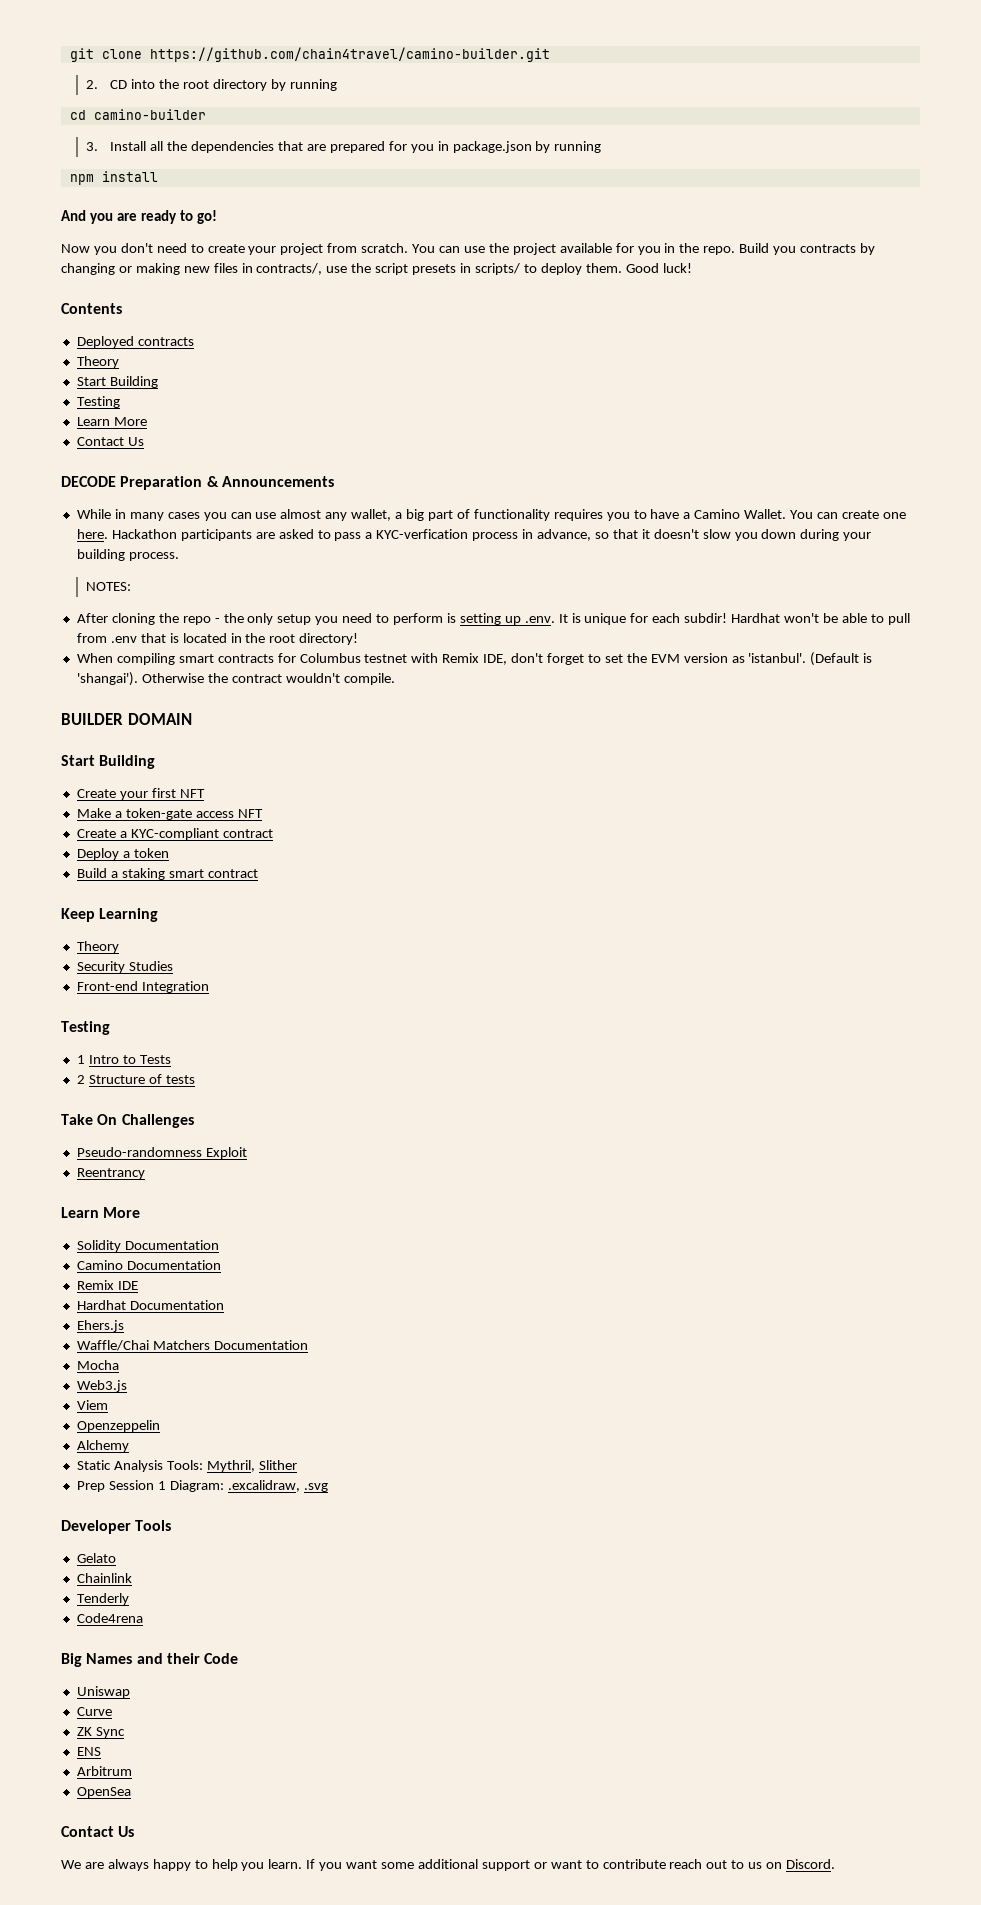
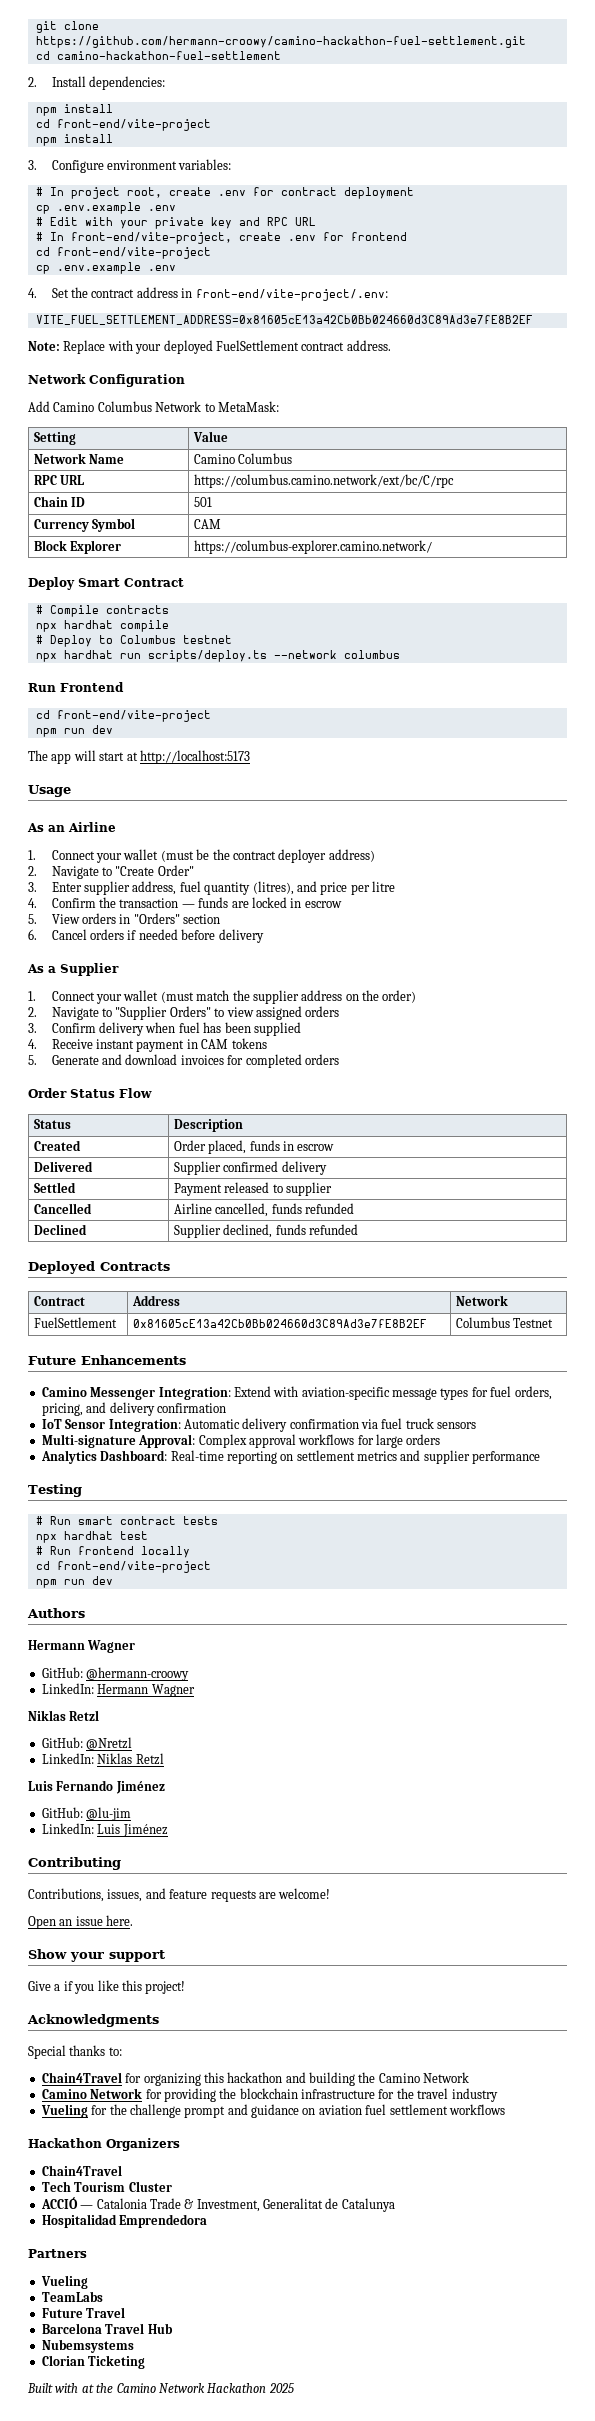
[149,47,550,62] [85,79,337,91] [69,109,206,120] [85,141,602,153] [69,171,158,185] [61,210,218,224] [61,243,875,255] [61,263,692,275] [61,303,122,314] [76,336,194,348] [76,356,119,368] [76,376,158,388] [76,396,120,408] [76,417,147,426] [76,437,144,446] [61,476,334,490] [76,509,906,521] [76,529,872,541] [76,549,179,561] [85,582,131,591] [76,613,910,625] [76,633,359,645] [76,652,873,666] [76,672,395,686] [61,713,192,725] [61,755,156,769] [76,788,205,800] [76,808,263,820] [76,828,273,840] [76,848,169,860] [76,868,258,880] [61,908,159,922] [76,941,119,953] [76,961,173,973] [76,981,209,993] [61,1021,110,1035] [76,1055,171,1064] [76,1074,195,1084] [61,1114,194,1128] [76,1147,247,1159] [76,1168,145,1179] [61,1207,141,1218] [76,1240,219,1252] [76,1260,221,1270] [76,1280,138,1290] [76,1300,224,1310] [76,1320,124,1332] [76,1340,308,1351] [76,1360,119,1370] [76,1380,127,1392] [76,1400,108,1410] [76,1420,160,1432] [76,1440,129,1452] [76,1460,297,1472] [76,1480,328,1492] [61,1520,172,1534] [76,1553,116,1563] [76,1573,132,1583] [76,1593,129,1605] [76,1613,143,1623] [61,1653,239,1667] [76,1686,130,1698] [76,1707,112,1716] [76,1727,125,1738] [76,1747,101,1756] [76,1766,132,1776] [76,1787,131,1798] [61,1826,135,1837] [61,1859,836,1871] https://github.com/chain4travel/camino-builder.git // 2. CD into the root directory by running // cd camino-builder // 3. Install all the dependencies that are prepared for you in package.json by running // npm install // And you are ready to go! // Now you don't need to create your project from scratch. You can use the project available for you in the repo. Build you contracts by changing or making new files in contracts/, use the script presets in scripts/ to deploy them. Good luck! // Contents // Deployed contracts // Theory // Start Building // Testing // Learn More // Contact Us // DECODE Preparation & Announcements // While in many cases you can use almost any wallet, a big part of functionality requires you to have a Camino Wallet. You can create one here. Hackathon participants are asked to pass a KYC-verfication process in advance, so that it doesn't slow you down during your building process. // NOTES: // After cloning the repo - the only setup you need to perform is setting up .env. It is unique for each subdir! Hardhat won't be able to pull from .env that is located in the root directory! // When compiling smart contracts for Columbus testnet with Remix IDE, don't forget to set the EVM version as 'istanbul'. (Default is 'shangai'). Otherwise the contract wouldn't compile. // BUILDER DOMAIN // Start Building // Create your first NFT // Make a token-gate access NFT // Create a KYC-compliant contract // Deploy a token // Build a staking smart contract // Keep Learning // Theory // Security Studies // Front-end Integration // Testing // 1 Intro to Tests // 2 Structure of tests // Take On Challenges // Pseudo-randomness Exploit // Reentrancy // Learn More // Solidity Documentation // Camino Documentation // Remix IDE // Hardhat Documentation // Ehers.js // Waffle/Chai Matchers Documentation // Mocha // Web3.js // Viem // Openzeppelin // Alchemy // Static Analysis Tools: Mythril, Slither // Prep Session 1 Diagram: .excalidraw, .svg // Developer Tools // Gelato // Chainlink // Tenderly // Code4rena // Big Names and their Code // Uniswap // Curve // ZK Sync // ENS // Arbitrum // OpenSea // Contact Us // We are always happy to help you learn. If you want some additional support or want to contribute reach out to us on Discord. -> [35,36,526,48] [35,51,281,60] [28,76,165,90] [35,104,113,116] [35,119,211,131] [35,134,113,146] [28,159,232,173] [35,187,414,199] [35,202,176,214] [35,217,316,229] [35,232,407,244] [35,247,211,259] [35,262,176,274] [28,287,388,301] [35,315,533,325] [28,340,391,354] [28,374,185,387] [28,401,279,412] [33,432,76,445] [192,431,228,442] [33,453,125,464] [193,453,293,464] [33,475,85,485] [193,474,454,488] [33,496,86,507] [193,497,212,507] [33,518,136,532] [193,519,221,529] [33,540,122,554] [193,540,432,554] [28,577,184,590] [35,605,169,617] [35,620,169,632] [35,635,232,647] [35,650,400,662] [28,682,124,692] [35,710,211,722] [35,725,113,737] [28,750,250,764] [28,785,71,797] [27,822,116,832] [28,849,375,863] [28,865,194,879] [28,881,395,895] [28,897,342,908] [28,913,221,924] [28,929,264,943] [27,963,119,976] [28,990,417,1004] [28,1006,340,1020] [28,1022,301,1036] [28,1038,267,1052] [28,1054,339,1068] [28,1088,152,1098] [33,1119,71,1129] [173,1119,243,1132] [33,1140,81,1151] [173,1140,335,1154] [33,1161,93,1172] [173,1161,327,1175] [33,1182,76,1193] [173,1182,333,1196] [33,1203,92,1214] [173,1203,355,1217] [33,1224,87,1235] [173,1224,359,1238] [28,1261,170,1274] [33,1296,85,1306] [131,1295,180,1306] [455,1295,508,1306] [33,1317,117,1328] [132,1319,427,1328] [455,1317,554,1328] [28,1355,186,1365] [41,1386,552,1400] [41,1402,226,1416] [41,1418,477,1432] [41,1434,441,1448] [40,1450,541,1464] [28,1484,82,1497] [35,1516,218,1525] [35,1531,148,1543] [35,1546,190,1558] [35,1561,211,1573] [35,1576,113,1588] [27,1608,85,1618] [28,1640,136,1653] [41,1667,190,1681] [41,1683,195,1697] [28,1710,100,1721] [41,1737,133,1750] [41,1753,164,1765] [28,1780,165,1794] [41,1807,132,1821] [41,1823,168,1837] [28,1857,121,1870] [28,1888,331,1902] [28,1915,134,1929] [28,1949,165,1962] [28,1980,186,1994] [27,2014,159,2027] [28,2045,122,2059] [41,2072,470,2086] [41,2088,498,2102] [40,2104,505,2118] [28,2138,180,2151] [41,2165,122,2176] [41,2181,172,2192] [40,2197,395,2212] [41,2214,208,2228] [28,2249,87,2258] [40,2275,88,2289] [41,2291,103,2302] [41,2307,126,2318] [41,2323,173,2334] [41,2339,134,2353] [41,2355,146,2369] [27,2383,294,2393] https://github.com/hermann-croowy/camino-hackathon-fuel-settlement.git // cd camino-hackathon-fuel-settlement // 2. Install dependencies: // npm install // cd front-end/vite-project // npm install // 3. Configure environment variables: // # In project root, create .env for contract deployment // cp .env.example .env // # Edit with your private key and RPC URL // # In front-end/vite-project, create .env for frontend // cd front-end/vite-project // cp .env.example .env // 4. Set the contract address in front-end/vite-project/.env: // VITE_FUEL_SETTLEMENT_ADDRESS=0x81605cE13a42Cb0Bb024660d3C89Ad3e7fE8B2EF // Note: Replace with your deployed FuelSettlement contract address. // Network Configuration // Add Camino Columbus Network to MetaMask: // Setting | Value // Network Name | Camino Columbus // RPC URL | https://columbus.camino.network/ext/bc/C/rpc // Chain ID | 501 // Currency Symbol | CAM // Block Explorer | https://columbus-explorer.camino.network/ // Deploy Smart Contract // # Compile contracts // npx hardhat compile // # Deploy to Columbus testnet // npx hardhat run scripts/deploy.ts --network columbus // Run Frontend // cd front-end/vite-project // npm run dev // The app will start at http://localhost:5173 // Usage // As an Airline // 1. Connect your wallet (must be the contract deployer address) // 2. Navigate to "Create Order" // 3. Enter supplier address, fuel quantity (litres), and price per litre // 4. Confirm the transaction — funds are locked in escrow // 5. View orders in "Orders" section // 6. Cancel orders if needed before delivery // As a Supplier // 1. Connect your wallet (must match the supplier address on the order) // 2. Navigate to "Supplier Orders" to view assigned orders // 3. Confirm delivery when fuel has been supplied // 4. Receive instant payment in CAM tokens // 5. Generate and download invoices for completed orders // Order Status Flow // Status | Description // Created | Order placed, funds in escrow // Delivered | Supplier confirmed delivery // Settled | Payment released to supplier // Cancelled | Airline cancelled, funds refunded // Declined | Supplier declined, funds refunded // Deployed Contracts // Contract | Address | Network // FuelSettlement | 0x81605cE13a42Cb0Bb024660d3C89Ad3e7fE8B2EF | Columbus Testnet // Future Enhancements // Camino Messenger Integration: Extend with aviation-specific message types for fuel orders, pricing, and delivery confirmation // IoT Sensor Integration: Automatic delivery confirmation via fuel truck sensors // Multi-signature Approval: Complex approval workflows for large orders // Analytics Dashboard: Real-time reporting on settlement metrics and supplier performance // Testing // # Run smart contract tests // npx hardhat test // # Run frontend locally // cd front-end/vite-project // npm run dev // Authors // Hermann Wagner // GitHub: @hermann-croowy // LinkedIn: Hermann Wagner // Niklas Retzl // GitHub: @Nretzl // LinkedIn: Niklas Retzl // Luis Fernando Jiménez // GitHub: @lu-jim // LinkedIn: Luis Jiménez // Contributing // Contributions, issues, and feature requests are welcome! // Open an issue here. // Show your support // Give a if you like this project! // Acknowledgments // Special thanks to: // Chain4Travel for organizing this hackathon and building the Camino Network // Camino Network for providing the blockchain infrastructure for the travel industry // Vueling for the challenge prompt and guidance on aviation fuel settlement workflows // Hackathon Organizers // Chain4Travel // Tech Tourism Cluster // ACCIÓ — Catalonia Trade & Investment, Generalitat de Catalunya // Hospitalidad Emprendedora // Partners // Vueling // TeamLabs // Future Travel // Barcelona Travel Hub // Nubemsystems // Clorian Ticketing // Built with at the Camino Network Hackathon 2025

